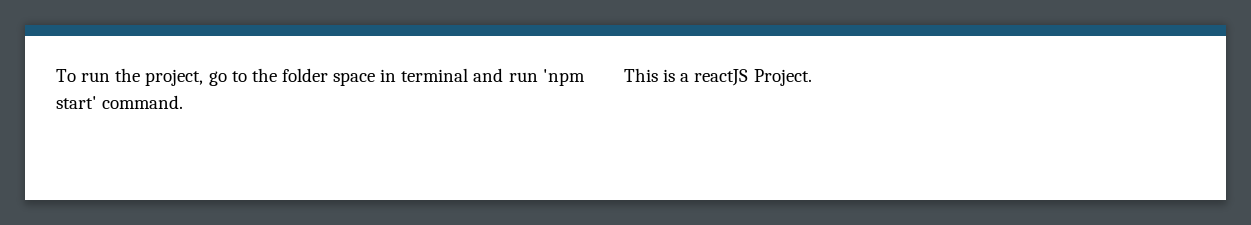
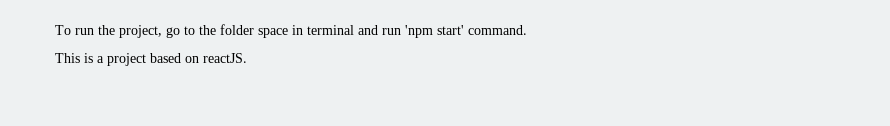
[694,69,812,86] reactJS Project. -> [107,53,247,66] project based on reactJS.

